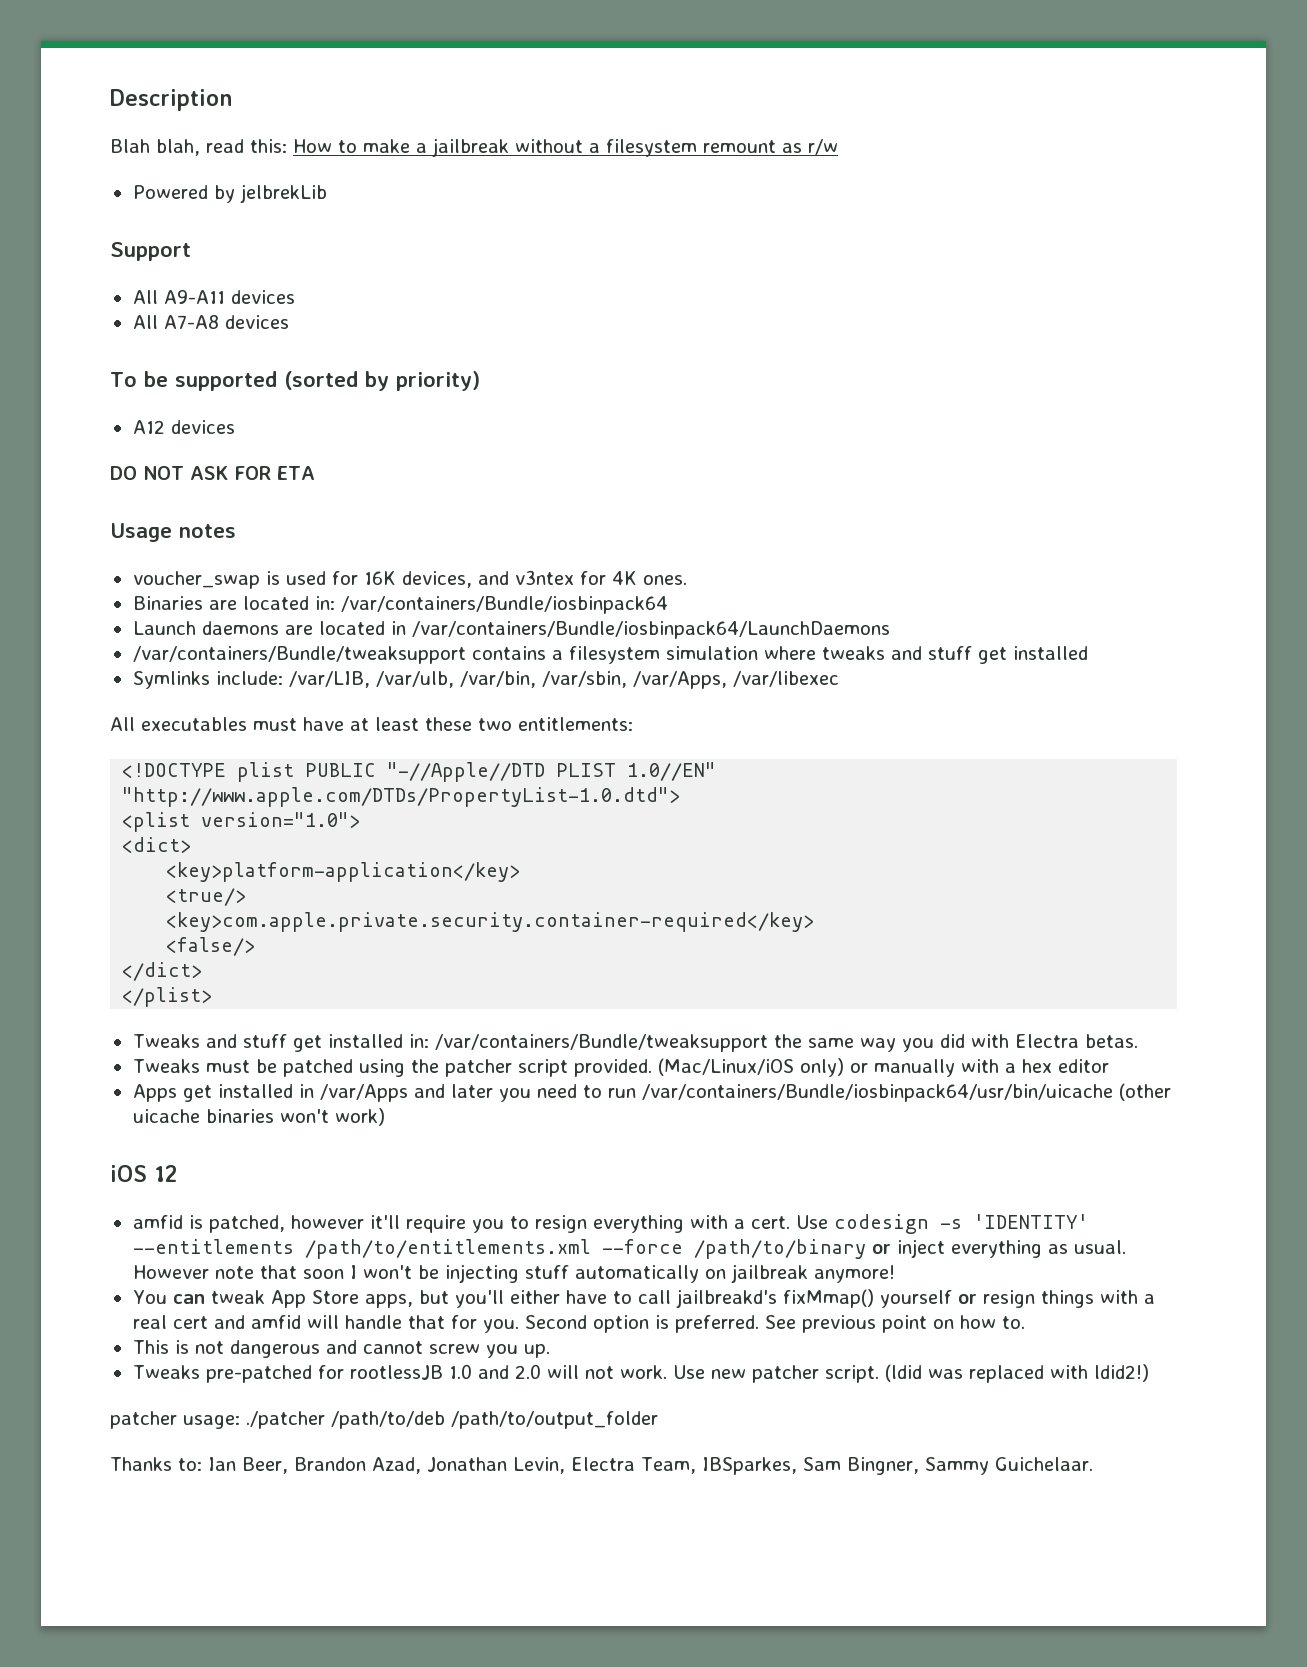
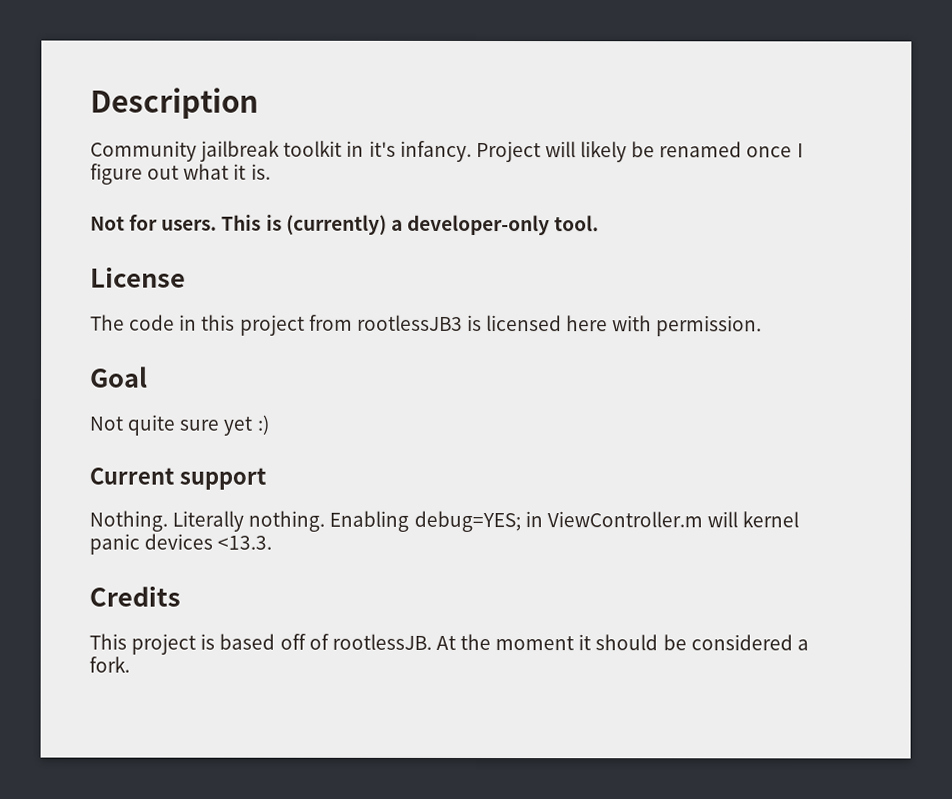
[110,138,838,157] [132,184,327,203] [110,242,191,261] [132,290,295,304] [132,315,289,329] [110,371,480,391] [132,420,235,434] [110,466,315,480] [110,523,236,542] [132,570,687,589] [132,596,668,614] [132,621,890,639] [132,646,1088,664] [132,671,839,689] [110,717,633,731] [122,762,717,782] [122,787,681,807] [122,812,361,832] [122,837,192,853] [166,862,521,882] [166,888,247,906] [166,912,815,932] [166,937,256,956] [122,962,203,981] [122,987,213,1007] [132,1034,1138,1052] [132,1058,1109,1077] [132,1083,1171,1102] [132,1108,385,1126] [110,1165,177,1182] [132,1214,1088,1234] [132,1239,1126,1259] [132,1264,895,1283] [132,1289,1155,1308] [132,1315,1025,1333] [132,1340,550,1358] [132,1364,1149,1383] [110,1411,658,1429] [110,1457,1093,1475] Blah blah, read this: How to make a jailbreak without a filesystem remount as r/w // Powered by jelbrekLib // Support // All A9-A11 devices // All A7-A8 devices // To be supported (sorted by priority) // A12 devices // DO NOT ASK FOR ETA // Usage notes // voucher_swap is used for 16K devices, and v3ntex for 4K ones. // Binaries are located in: /var/containers/Bundle/iosbinpack64 // Launch daemons are located in /var/containers/Bundle/iosbinpack64/LaunchDaemons // /var/containers/Bundle/tweaksupport contains a filesystem simulation where tweaks and stuff get installed // Symlinks include: /var/LIB, /var/ulb, /var/bin, /var/sbin, /var/Apps, /var/libexec // All executables must have at least these two entitlements: // <!DOCTYPE plist PUBLIC "-//Apple//DTD PLIST 1.0//EN" "http://www.apple.com/DTDs/PropertyList-1.0.dtd"> // <plist version="1.0"> // <dict> // <key>platform-application</key> // <true/> // <key>com.apple.private.security.container-required</key> // <false/> // </dict> // </plist> // Tweaks and stuff get installed in: /var/containers/Bundle/tweaksupport the same way you did with Electra betas. // Tweaks must be patched using the patcher script provided. (Mac/Linux/iOS only) or manually with a hex editor // Apps get installed in /var/Apps and later you need to run /var/containers/Bundle/iosbinpack64/usr/bin/uicache (other uicache binaries won't work) // iOS 12 // amfid is patched, however it'll require you to resign everything with a cert. Use codesign -s 'IDENTITY' --entitlements /path/to/entitlements.xml --force /path/to/binary or inject everything as usual. However note that soon I won't be injecting stuff automatically on jailbreak anymore! // You can tweak App Store apps, but you'll either have to call jailbreakd's fixMmap() yourself or resign things with a real cert and amfid will handle that for you. Second option is preferred. See previous point on how to. // This is not dangerous and cannot screw you up. // Tweaks pre-patched for rootlessJB 1.0 and 2.0 will not work. Use new patcher script. (ldid was replaced with ldid2!) // patcher usage: ./patcher /path/to/deb /path/to/output_folder // Thanks to: Ian Beer, Brandon Azad, Jonathan Levin, Electra Team, IBSparkes, Sam Bingner, Sammy Guichelaar. -> [90,140,804,163] [90,163,271,185] [90,214,600,236] [90,266,186,288] [90,314,763,337] [90,366,148,388] [89,414,269,436] [89,467,266,490] [89,510,800,533] [89,533,273,555] [89,585,181,607] [89,633,809,655] [89,656,130,673] Community jailbreak toolkit in it's infancy. Project will likely be renamed once I figure out what it is. // Not for users. This is (currently) a developer-only tool. // License // The code in this project from rootlessJB3 is licensed here with permission. // Goal // Not quite sure yet :) // Current support // Nothing. Literally nothing. Enabling debug=YES; in ViewController.m will kernel panic devices <13.3. // Credits // This project is based off of rootlessJB. At the moment it should be considered a fork.

